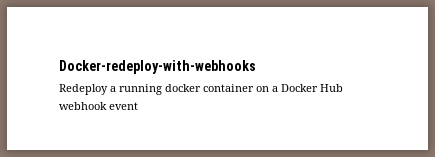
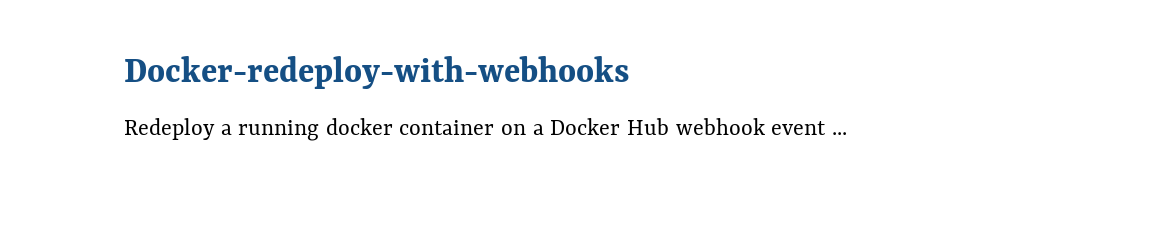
(138, 106) none -> [831,132,847,135] ...

